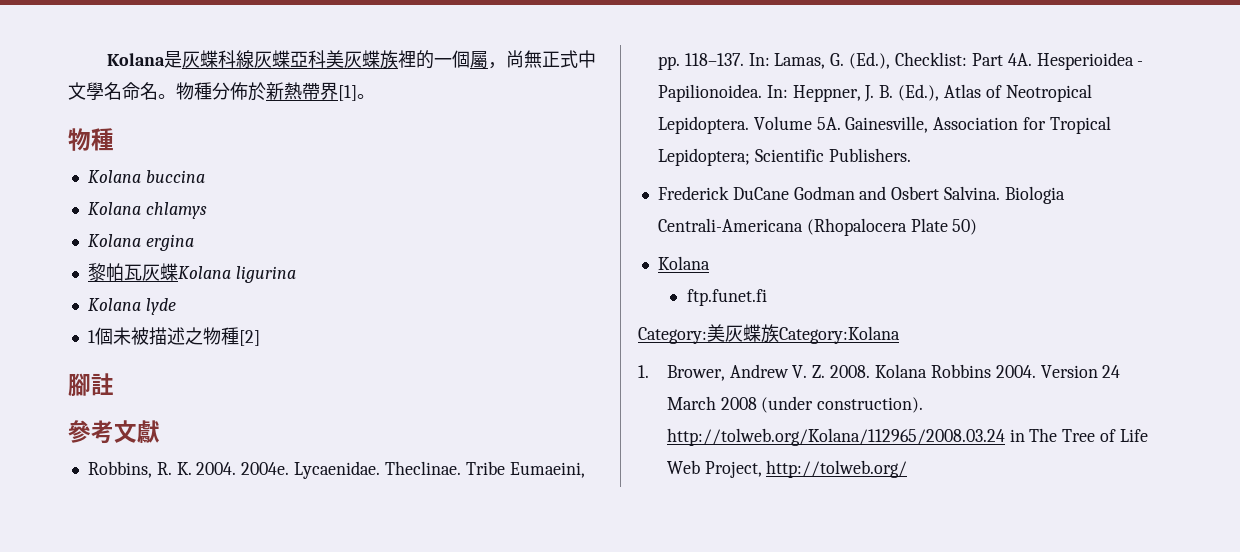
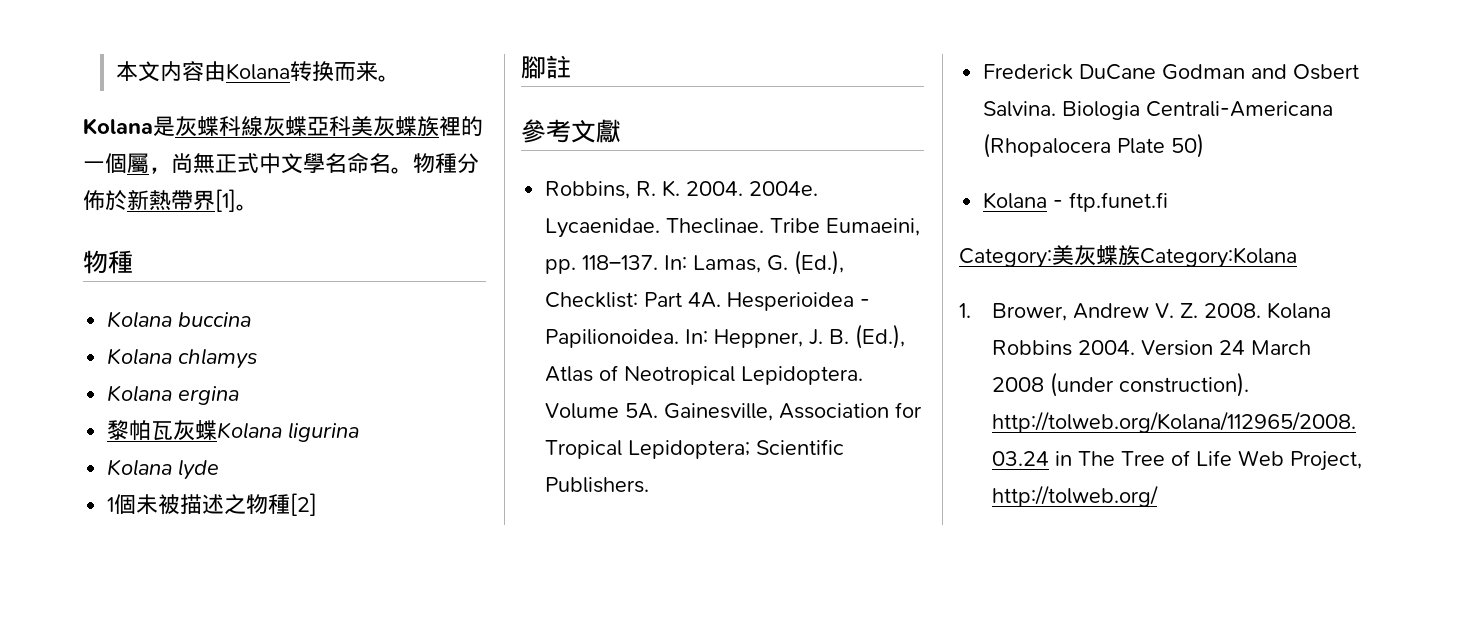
(106, 59) none -> [115,61,400,82] 本文内容由Kolana转换而来。 //
(710, 263) // -> [1053,200,1064,208] -

